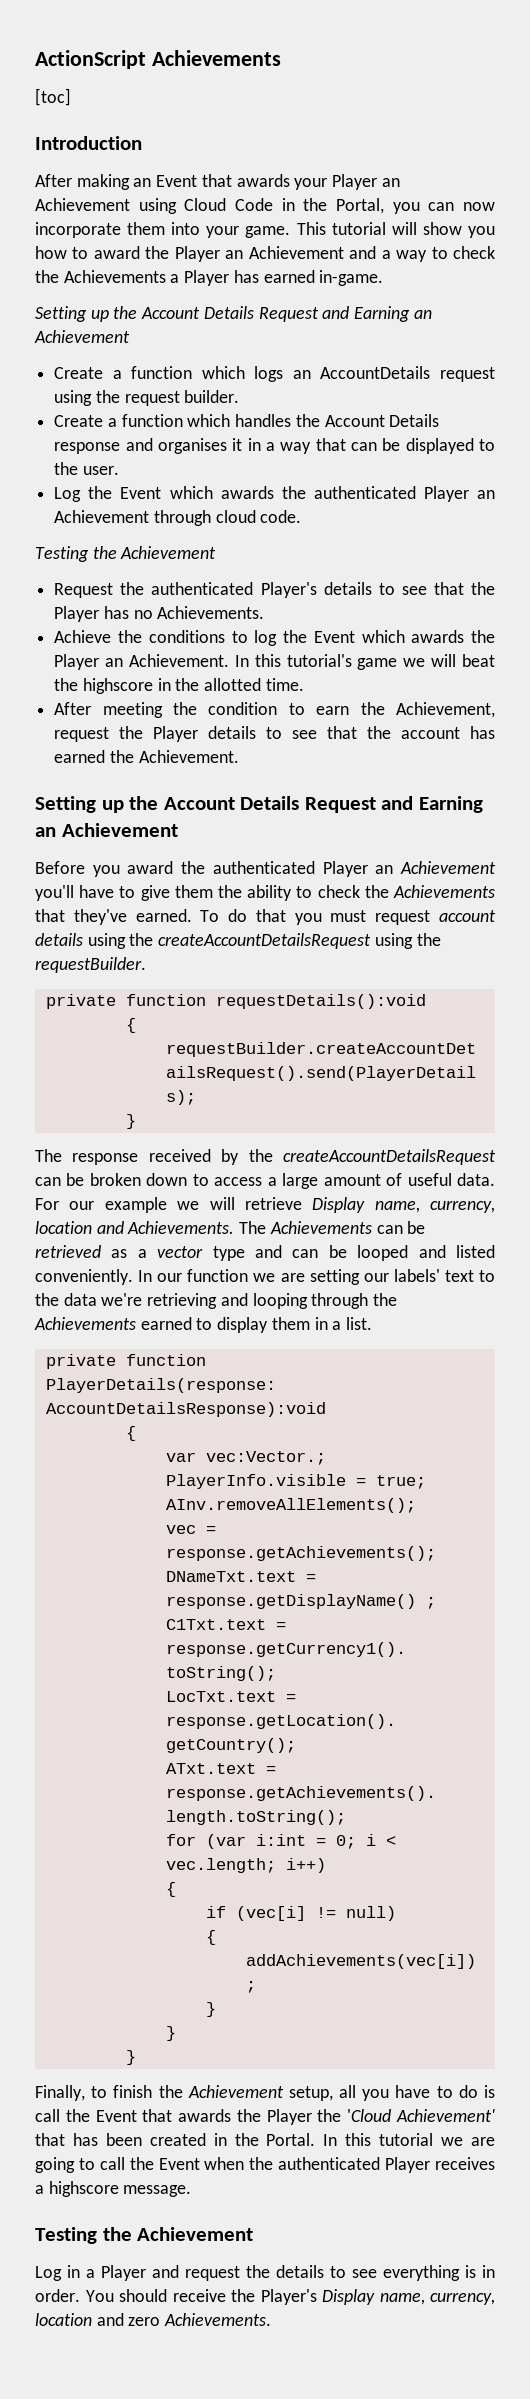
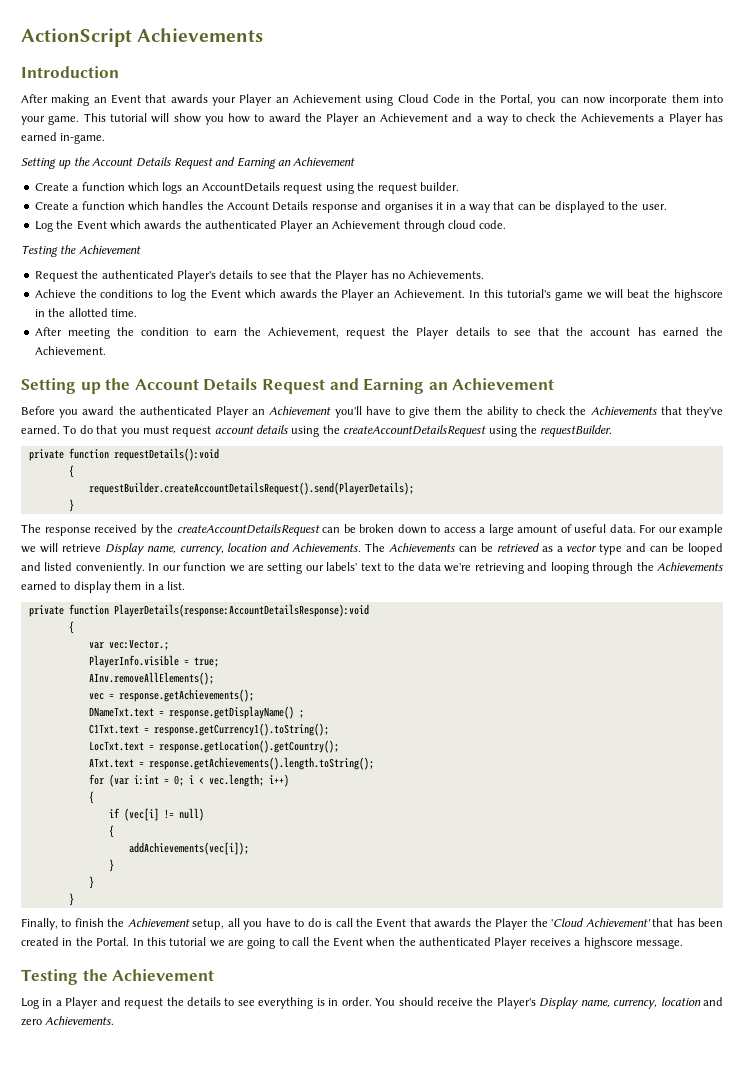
[35,88,71,106] // [toc] -> (264, 35) none

